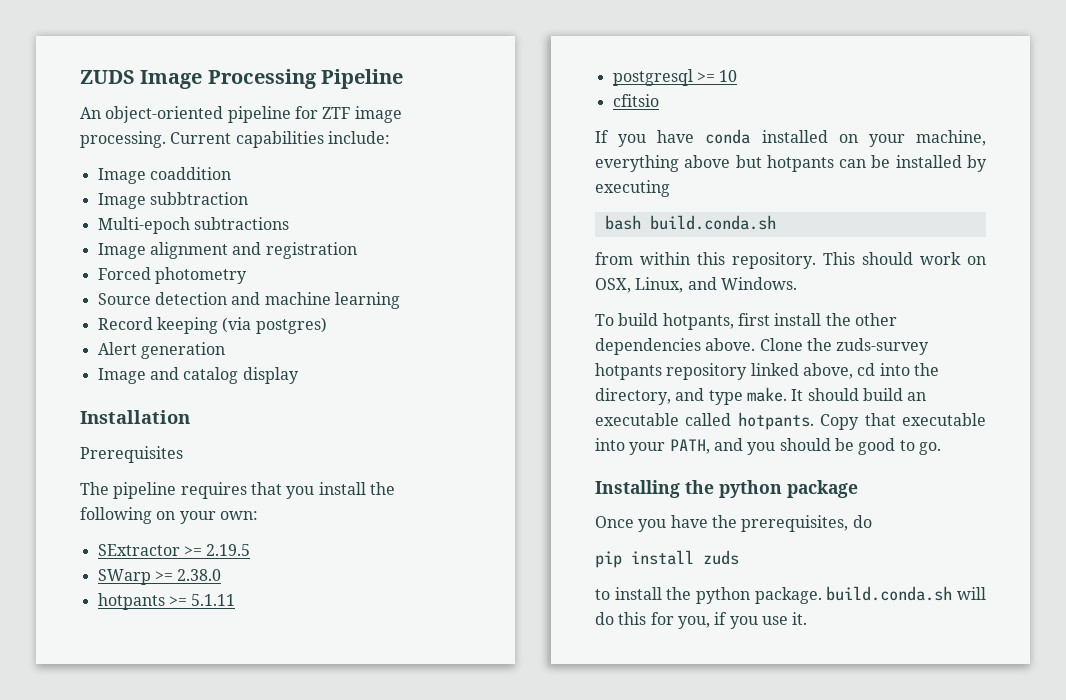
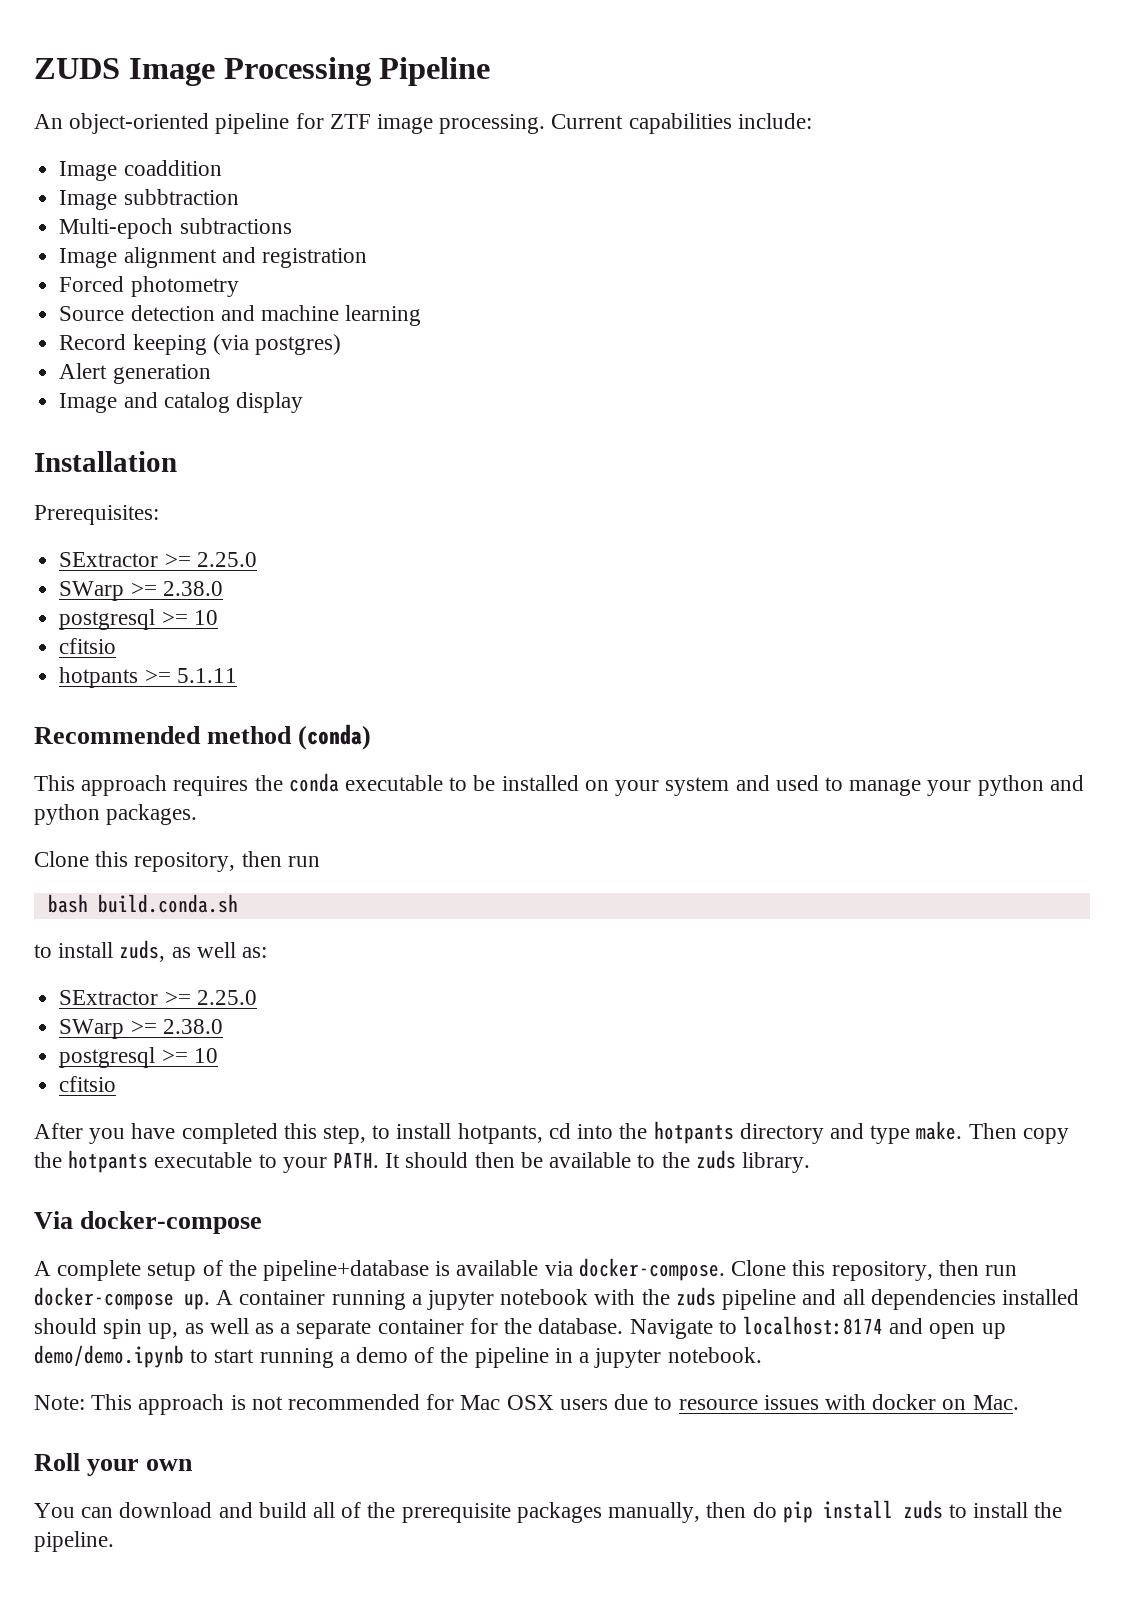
[80,446,183,463] [80,482,395,499] [80,507,258,524] [97,544,251,556] [97,569,222,585] [97,593,236,610] [612,69,738,86] [612,94,659,107] [595,129,986,147] [595,155,987,172] [595,180,670,197] [604,215,776,230] [595,252,986,269] [595,277,797,293] [595,313,897,330] [595,338,930,355] [595,363,853,380] Prerequisites // The pipeline requires that you install the following on your own: // SExtractor >= 2.19.5 // SWarp >= 2.38.0 // hotpants >= 5.1.11 // postgresql >= 10 // cfitsio // If you have conda installed on your machine, everything above but hotpants can be installed by executing // bash build.conda.sh // from within this repository. This should work on OSX, Linux, and Windows. // To build hotpants, first install the other dependencies above. Clone the zuds-survey hotpants repository linked above, -> [34,505,159,525] [59,552,257,567] [59,581,223,601] [59,609,218,630] [59,638,117,654] [59,667,237,688] [34,724,372,750] [34,773,1084,796] [34,804,198,825] [34,851,320,872] [47,894,238,913] [34,940,268,962] [59,990,257,1005] [59,1019,223,1039] [59,1047,218,1068] [59,1076,117,1092] [34,1123,543,1144] Prerequisites: // SExtractor >= 2.25.0 // SWarp >= 2.38.0 // postgresql >= 10 // cfitsio // hotpants >= 5.1.11 // Recommended method (conda) // This approach requires the conda executable to be installed on your system and used to manage your python and python packages. // Clone this repository, then run // bash build.conda.sh // to install zuds, as well as: // SExtractor >= 2.25.0 // SWarp >= 2.38.0 // postgresql >= 10 // cfitsio // After you have completed this step, to install hotpants,
[595,388,671,405] directory, -> [653,1121,824,1144] hotpants directory
[791,388,927,401] [595,412,987,430] [595,438,941,455] [595,480,858,498] [595,515,872,532] It should build an executable called hotpants. Copy that executable into your PATH, and you should be good to go. // Installing the python package // Once you have the prerequisites, do // -> [968,1123,1069,1144] [34,1150,810,1173] [34,1211,263,1234] [34,1258,1017,1281] [34,1287,1079,1310] [34,1316,1006,1339] [34,1345,762,1368] [34,1394,1019,1415] [34,1453,194,1476] [34,1502,777,1523] Then copy the hotpants executable to your PATH. It should then be available to the zuds library. // Via docker-compose // A complete setup of the pipeline+database is available via docker-compose. Clone this repository, then run docker-compose up. A container running a jupyter notebook with the zuds pipeline and all dependencies installed should spin up, as well as a separate container for the database. Navigate to localhost:8174 and open up demo/demo.ipynb to start running a demo of the pipeline in a jupyter notebook. // Note: This approach is not recommended for Mac OSX users due to resource issues with docker on Mac. // Roll your own // You can download and build all of the prerequisite packages manually, then do
(739, 557) // -> (943, 1509) none
[696,586,986,604] [595,612,808,629] python package. build.conda.sh will do this for you, if you use it. -> [34,1531,114,1552] pipeline.

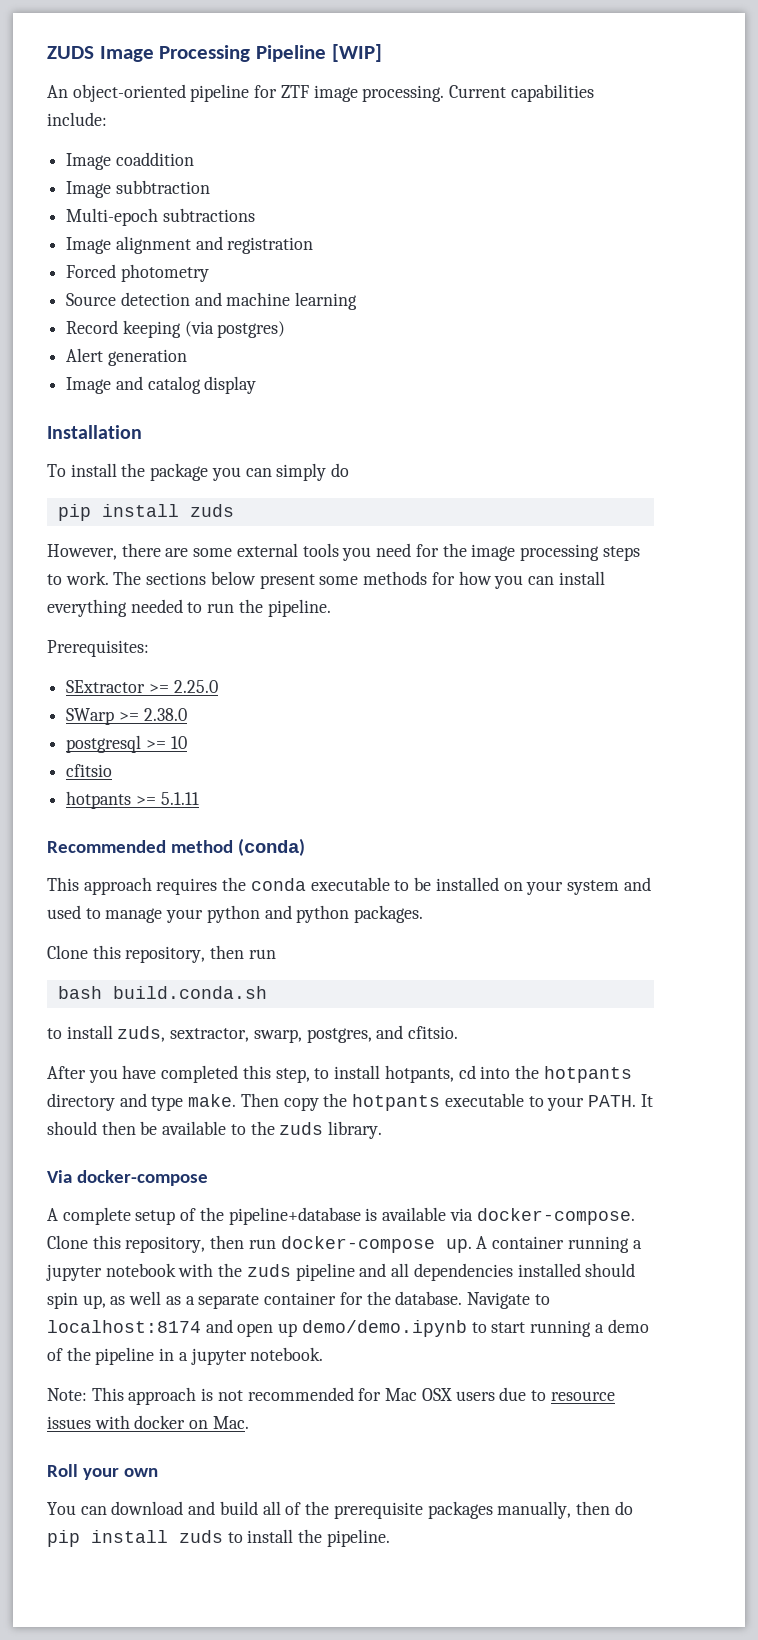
(491, 71) none -> [331,44,382,62] [WIP]
(177, 461) none -> [47,463,350,481] [57,504,234,521] [47,543,640,561] [47,571,605,589] [47,599,331,617] // To install the package you can simply do // pip install zuds // However, there are some external tools you need for the image processing steps to work. The sections below present some methods for how you can install everything needed to run the pipeline.
[171,942,268,958] [59,990,257,1005] [59,1019,223,1039] [59,1047,218,1068] [59,1076,117,1092] as well as: // SExtractor >= 2.25.0 // SWarp >= 2.38.0 // postgresql >= 10 // cfitsio -> [170,1025,459,1043] sextractor, swarp, postgres, and cfitsio.

